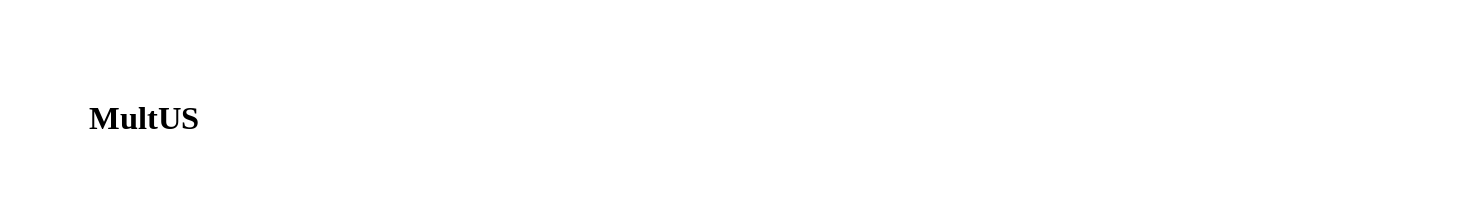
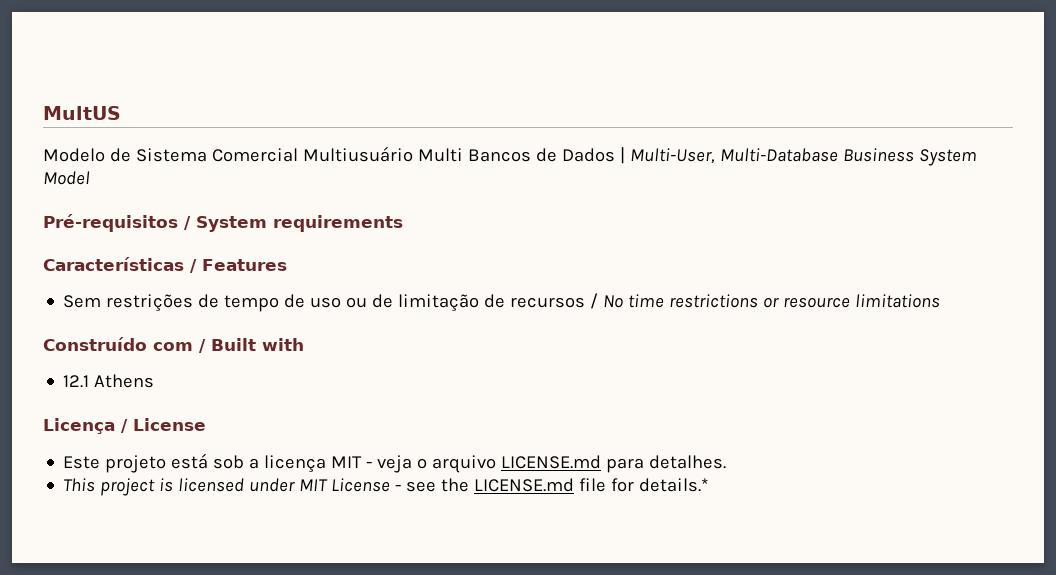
(199, 118) none -> [43,146,977,166] [43,171,90,185] [43,214,403,232] [43,257,287,273] [63,293,941,312] [43,337,304,353] [63,374,155,388] [43,418,206,434] [63,453,727,473] [63,478,710,496] // Modelo de Sistema Comercial Multiusuário Multi Bancos de Dados | Multi-User, Multi-Database Business System Model // Pré-requisitos / System requirements // Características / Features // Sem restrições de tempo de uso ou de limitação de recursos / No time restrictions or resource limitations // Construído com / Built with // 12.1 Athens // Licença / License // Este projeto está sob a licença MIT - veja o arquivo LICENSE.md para detalhes. // This project is licensed under MIT License - see the LICENSE.md file for details.*

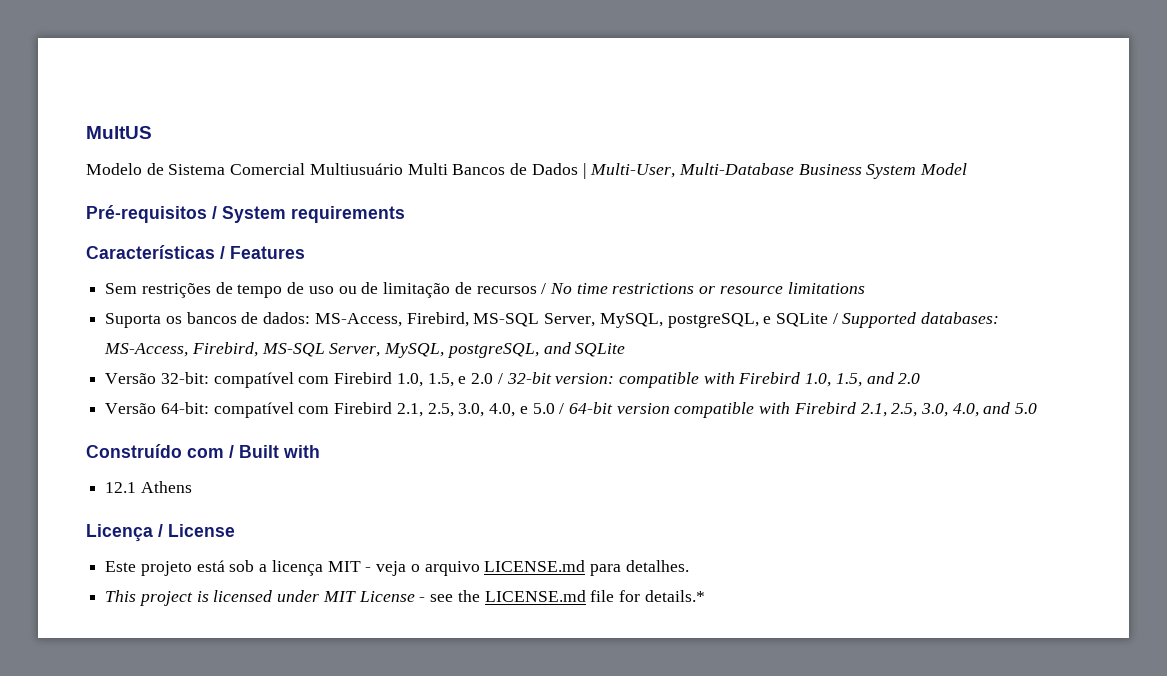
(941, 301) none -> [105,312,1000,328] [104,342,626,358] [105,372,921,388] [105,402,1038,418] // Suporta os bancos de dados: MS-Access, Firebird, MS-SQL Server, MySQL, postgreSQL, e SQLite / Supported databases: MS-Access, Firebird, MS-SQL Server, MySQL, postgreSQL, and SQLite // Versão 32-bit: compatível com Firebird 1.0, 1.5, e 2.0 / 32-bit version: compatible with Firebird 1.0, 1.5, and 2.0 // Versão 64-bit: compatível com Firebird 2.1, 2.5, 3.0, 4.0, e 5.0 / 64-bit version compatible with Firebird 2.1, 2.5, 3.0, 4.0, and 5.0

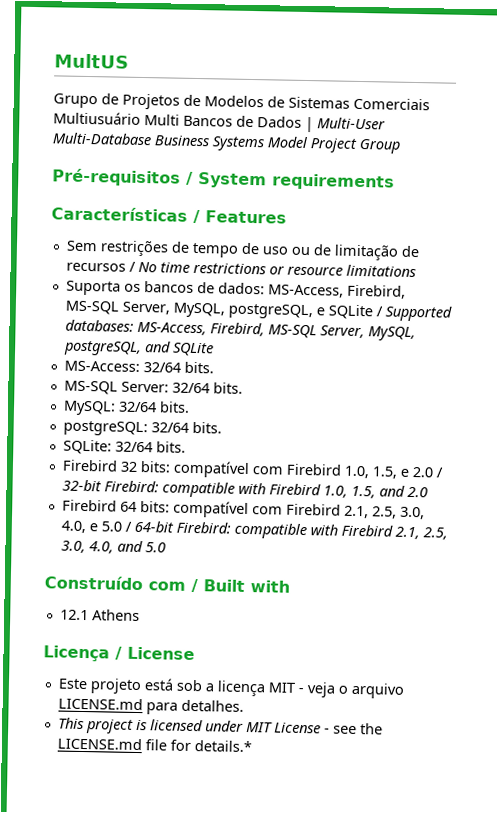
[86,163,306,175] Modelo de Sistema Comercial -> [53,93,430,111] Grupo de Projetos de Modelos de Sistemas Comerciais
[590,163,676,178] Multi-User, -> [317,117,386,130] Multi-User
[866,164,917,179] System -> [212,136,265,152] Systems
(968, 169) none -> [310,138,400,154] Project Group
[105,372,209,384] Versão 32-bit: -> [63,360,214,374] [63,380,243,395] [62,400,190,416] [62,420,222,437] [62,439,186,455] [61,459,171,473] MS-Access: 32/64 bits. // MS-SQL Server: 32/64 bits. // MySQL: 32/64 bits. // postgreSQL: 32/64 bits. // SQLite: 32/64 bits. // Firebird 32 bits:
[555,373,615,384] version: -> [103,480,159,493] Firebird:
[105,402,209,414] Versão 64-bit: -> [61,499,170,513] Firebird 64 bits:
[616,403,670,414] version -> [175,521,231,534] Firebird:

